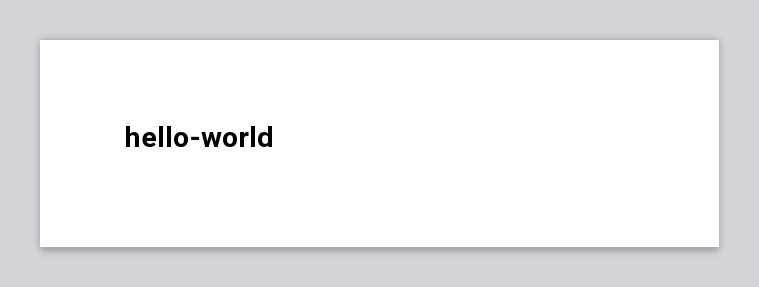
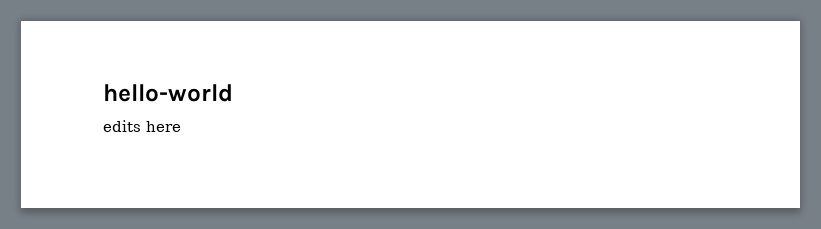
(274, 136) none -> [103,120,181,132] // edits here

